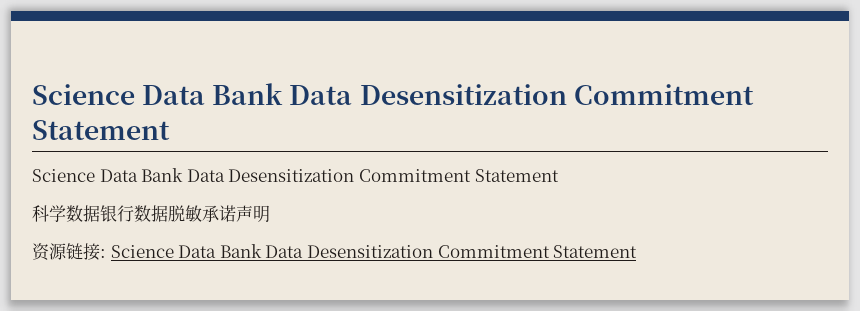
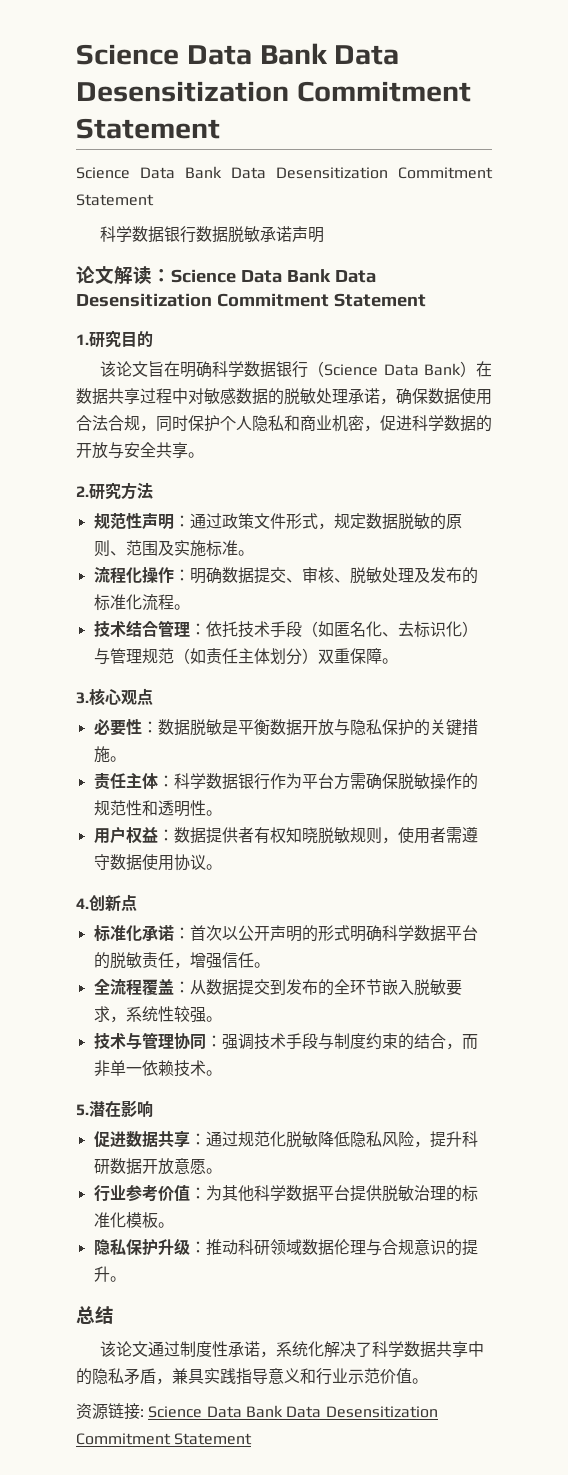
(270, 214) none -> [76,266,376,285] [76,293,426,307] [76,330,153,348] [100,361,493,378] [76,388,492,405] [76,415,492,432] [76,442,204,459] [76,482,153,500] [93,512,462,530] [93,540,254,557] [93,567,478,584] [93,594,190,611] [93,620,478,638] [93,648,398,665] [76,688,153,706] [93,718,478,736] [93,746,126,763] [93,772,478,790] [93,800,222,817] [93,826,478,844] [93,854,222,871] [76,894,137,912] [93,925,478,942] [93,952,270,969] [93,978,462,996] [93,1006,222,1023] [93,1032,478,1050] [93,1060,222,1077] [76,1100,153,1118] [93,1131,478,1148] [93,1158,222,1175] [93,1185,478,1202] [93,1212,174,1228] [93,1238,478,1256] [93,1266,126,1282] [76,1306,114,1324] [100,1341,485,1358] [76,1368,428,1385] // 论文解读：Science Data Bank Data Desensitization Commitment Statement // 1.研究目的 // 该论文旨在明确科学数据银行（Science Data Bank）在数据共享过程中对敏感数据的脱敏处理承诺，确保数据使用合法合规，同时保护个人隐私和商业机密，促进科学数据的开放与安全共享。 // 2.研究方法 // 规范性声明：通过政策文件形式，规定数据脱敏的原则、范围及实施标准。 // 流程化操作：明确数据提交、审核、脱敏处理及发布的标准化流程。 // 技术结合管理：依托技术手段（如匿名化、去标识化）与管理规范（如责任主体划分）双重保障。 // 3.核心观点 // 必要性：数据脱敏是平衡数据开放与隐私保护的关键措施。 // 责任主体：科学数据银行作为平台方需确保脱敏操作的规范性和透明性。 // 用户权益：数据提供者有权知晓脱敏规则，使用者需遵守数据使用协议。 // 4.创新点 // 标准化承诺：首次以公开声明的形式明确科学数据平台的脱敏责任，增强信任。 // 全流程覆盖：从数据提交到发布的全环节嵌入脱敏要求，系统性较强。 // 技术与管理协同：强调技术手段与制度约束的结合，而非单一依赖技术。 // 5.潜在影响 // 促进数据共享：通过规范化脱敏降低隐私风险，提升科研数据开放意愿。 // 行业参考价值：为其他科学数据平台提供脱敏治理的标准化模板。 // 隐私保护升级：推动科研领域数据伦理与合规意识的提升。 // 总结 // 该论文通过制度性承诺，系统化解决了科学数据共享中的隐私矛盾，兼具实践指导意义和行业示范价值。

